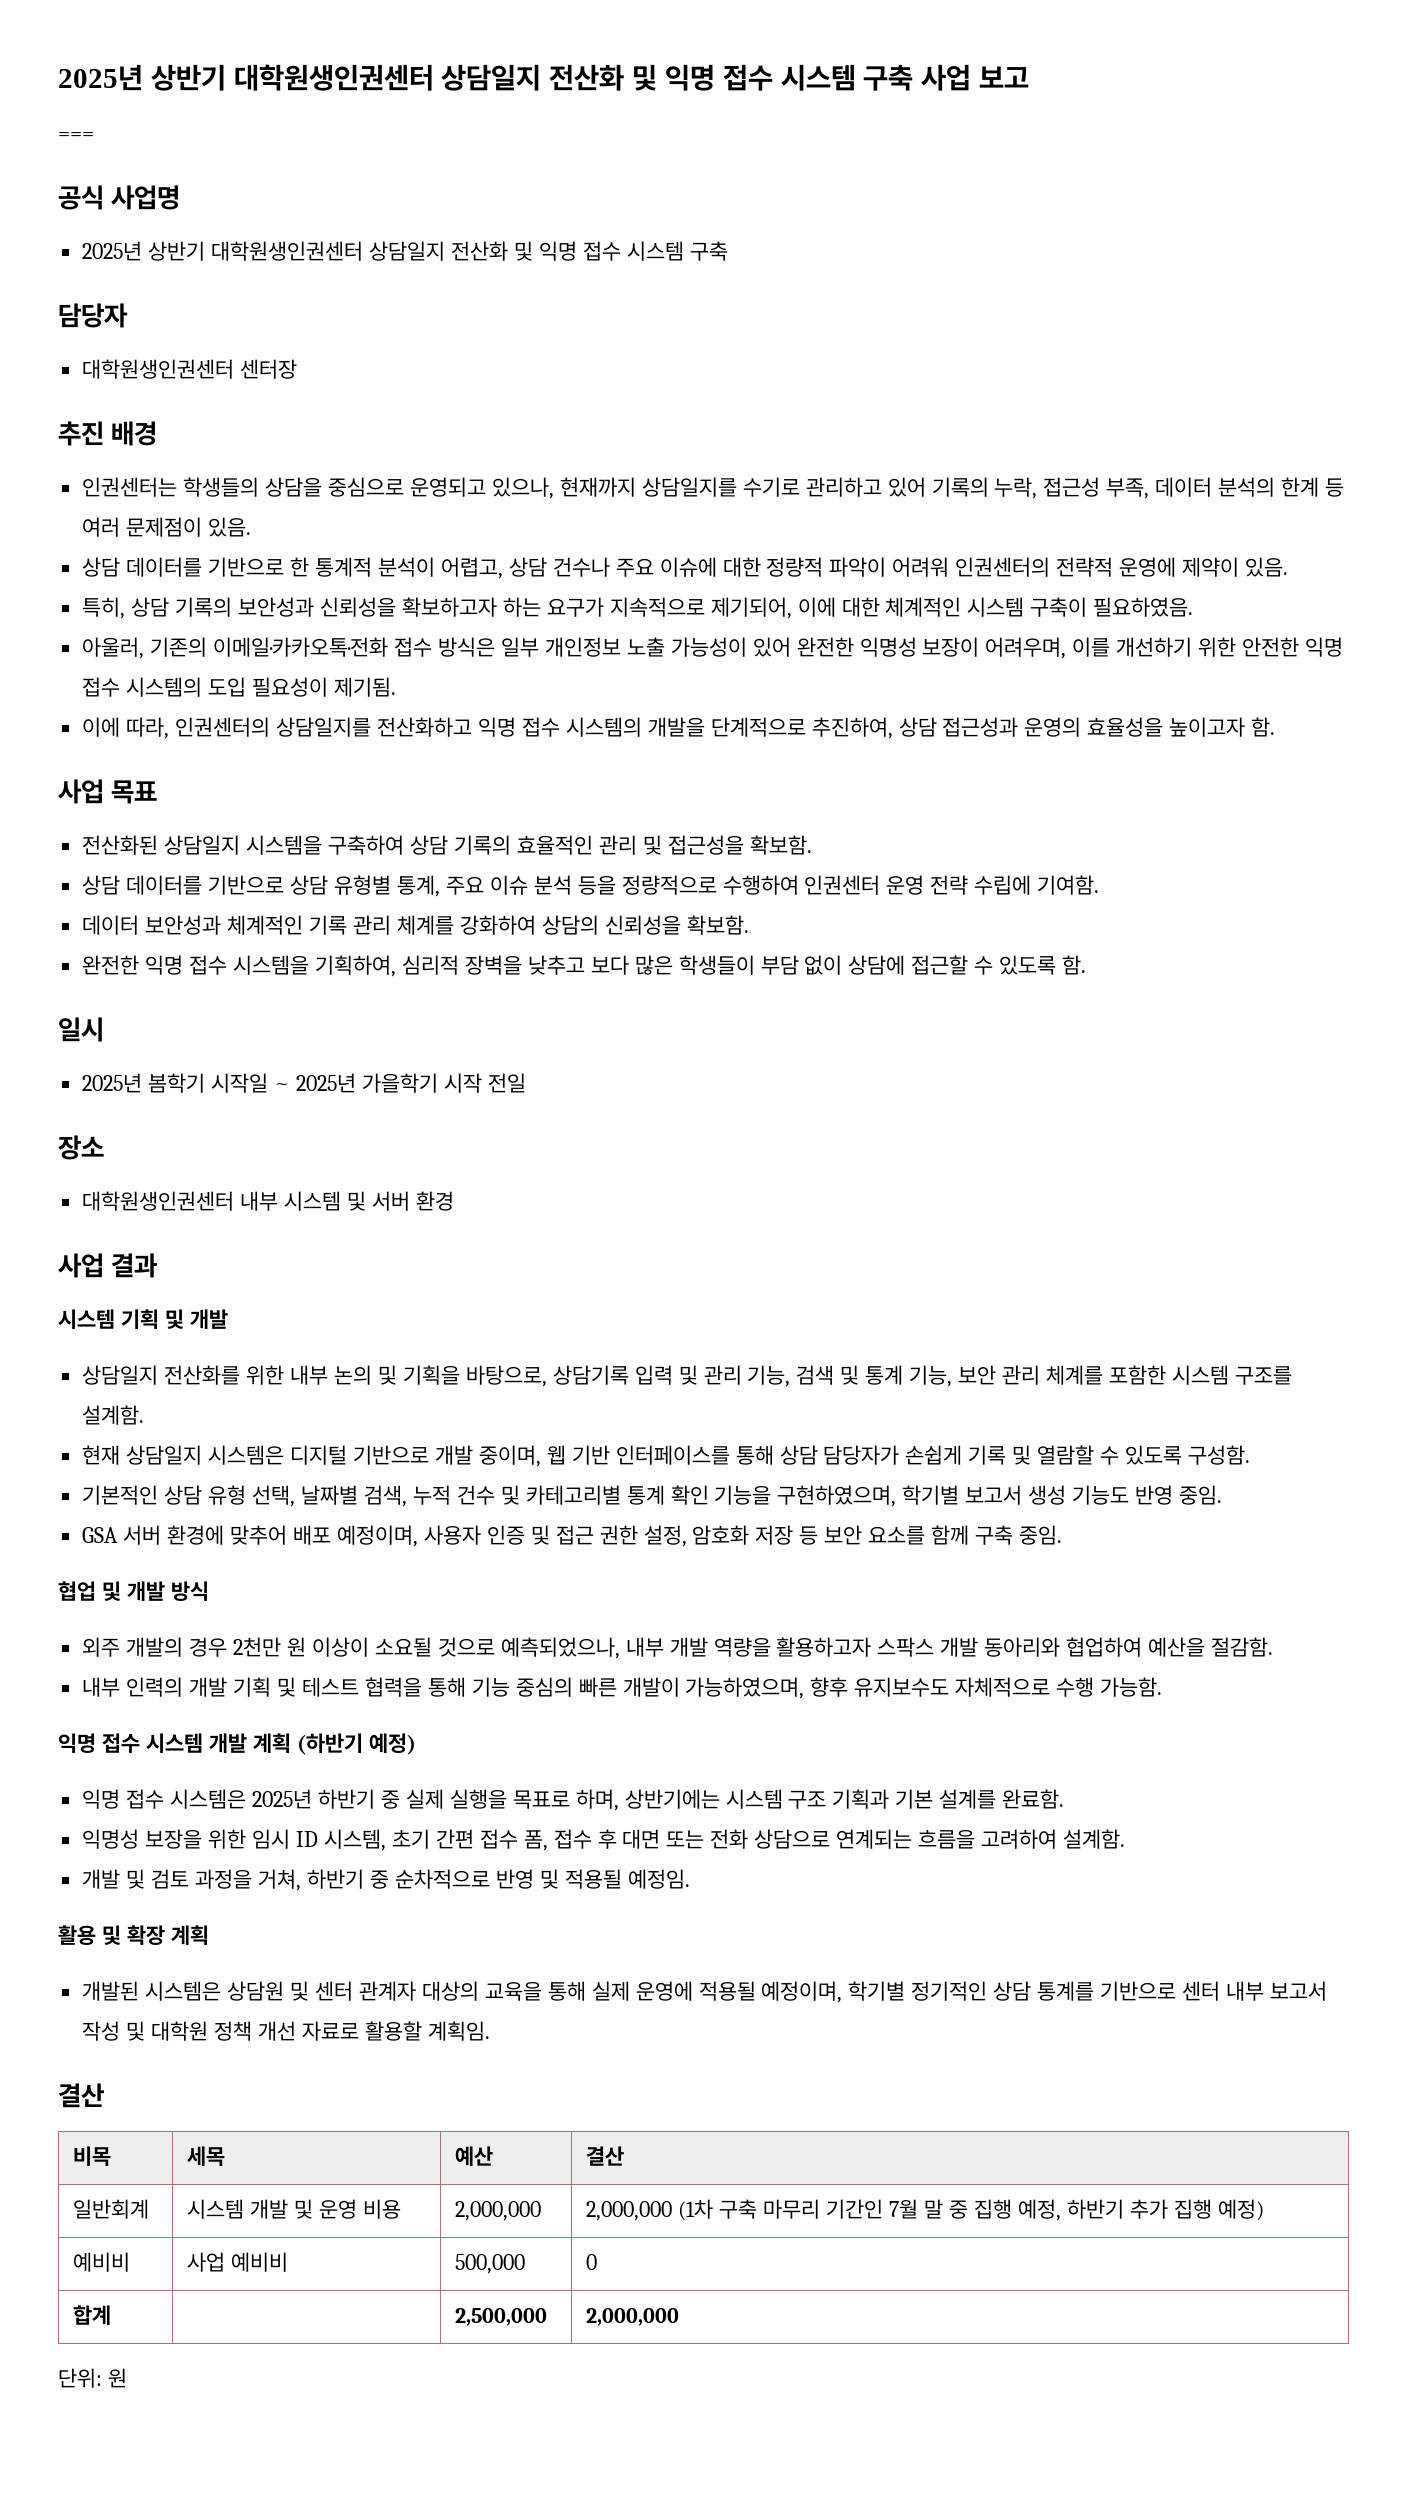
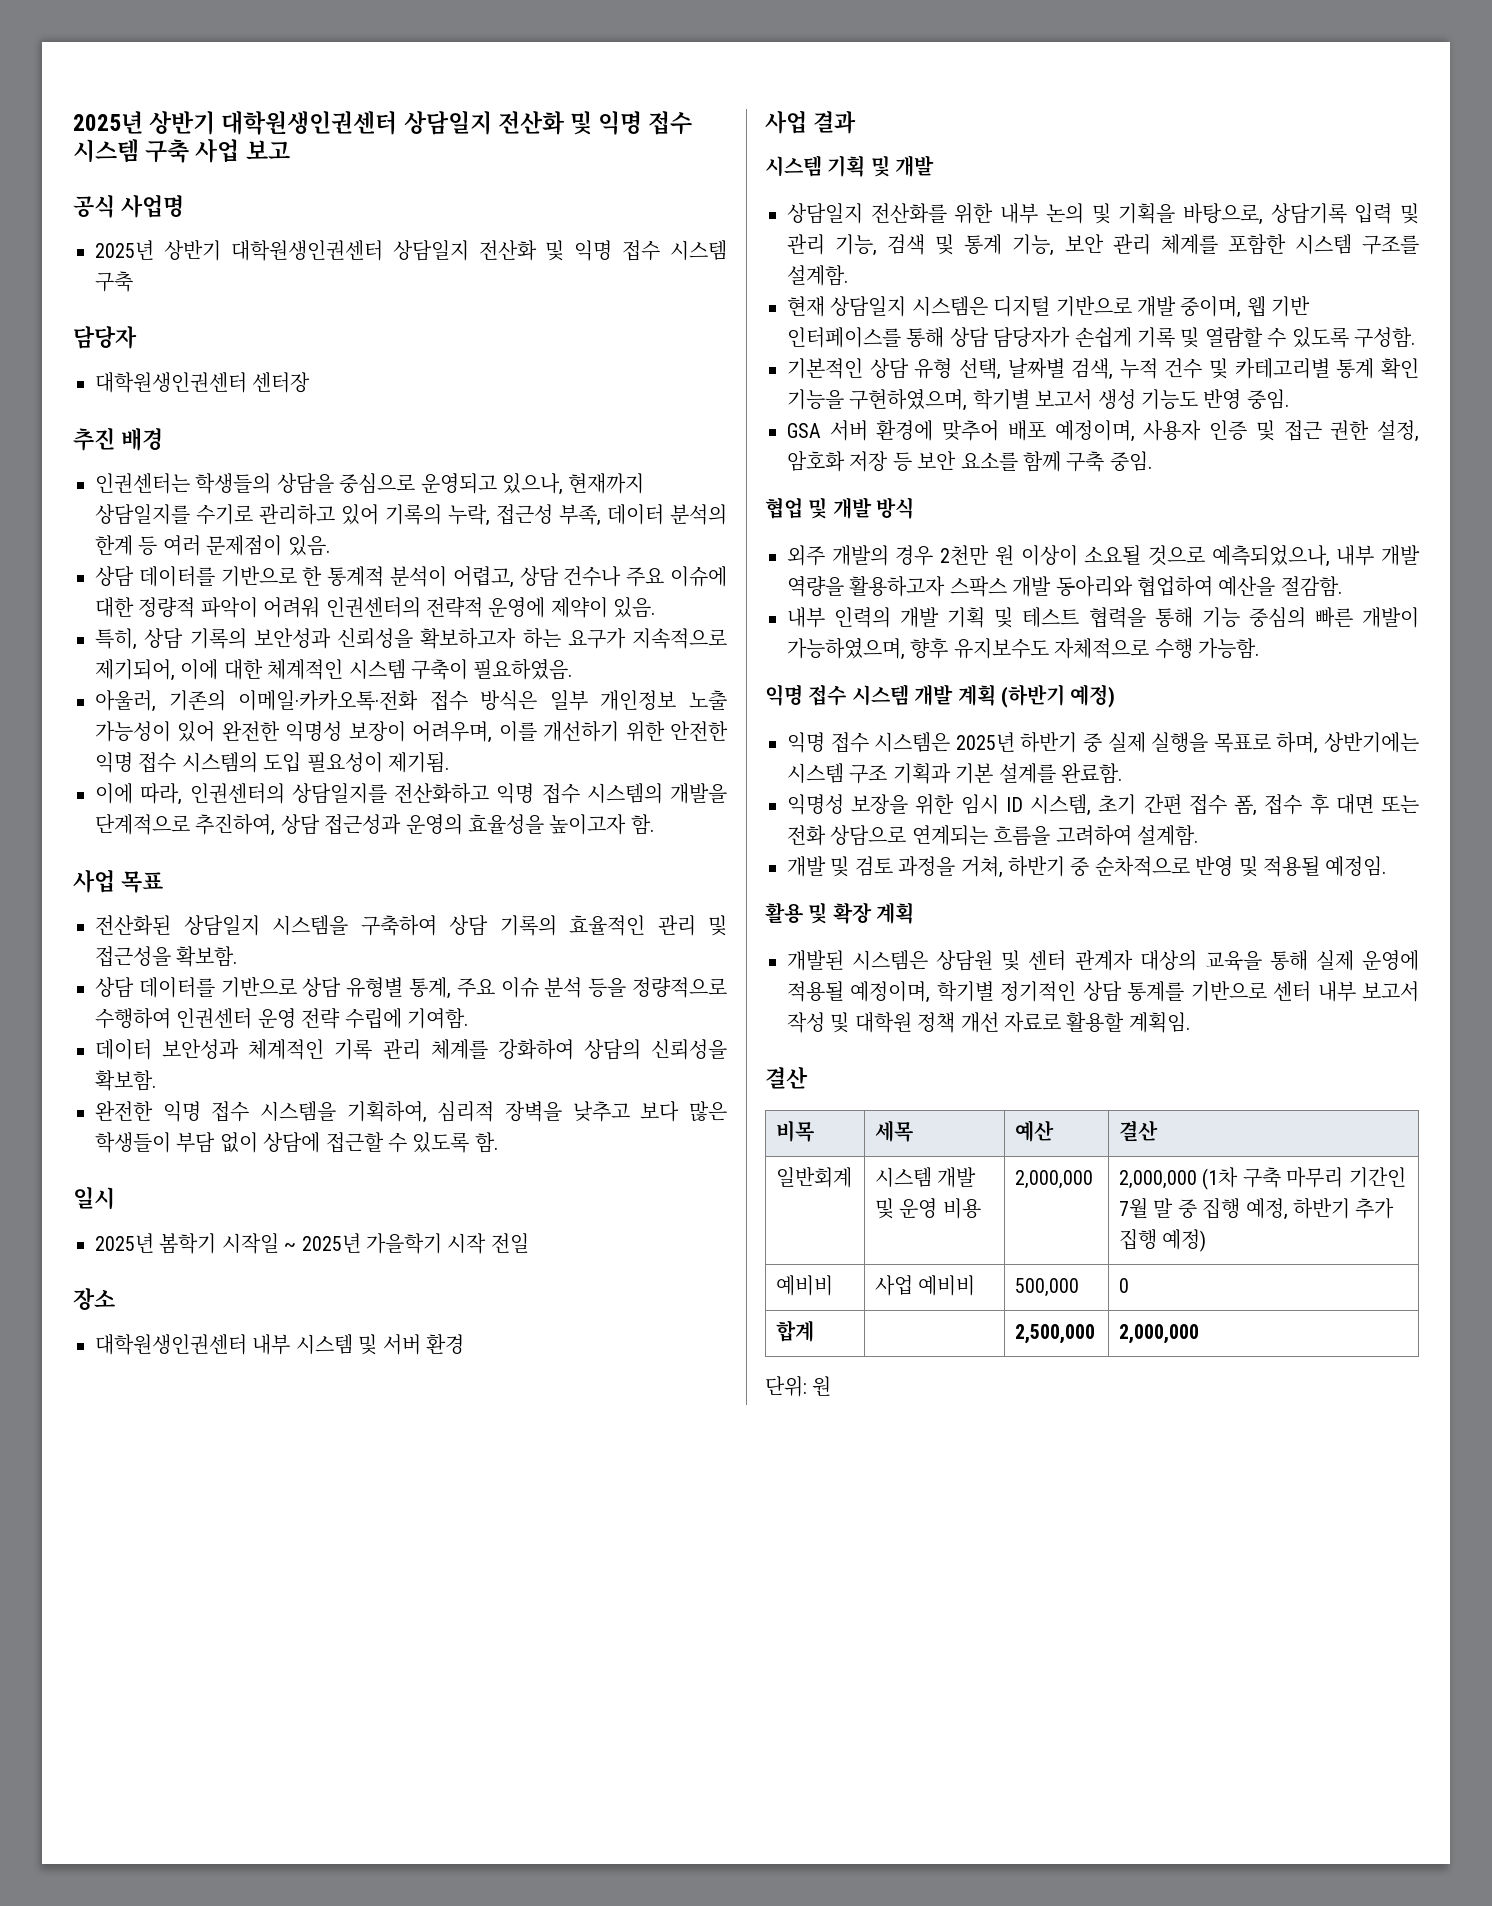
[58,132,94,141] // === -> (290, 150) none

